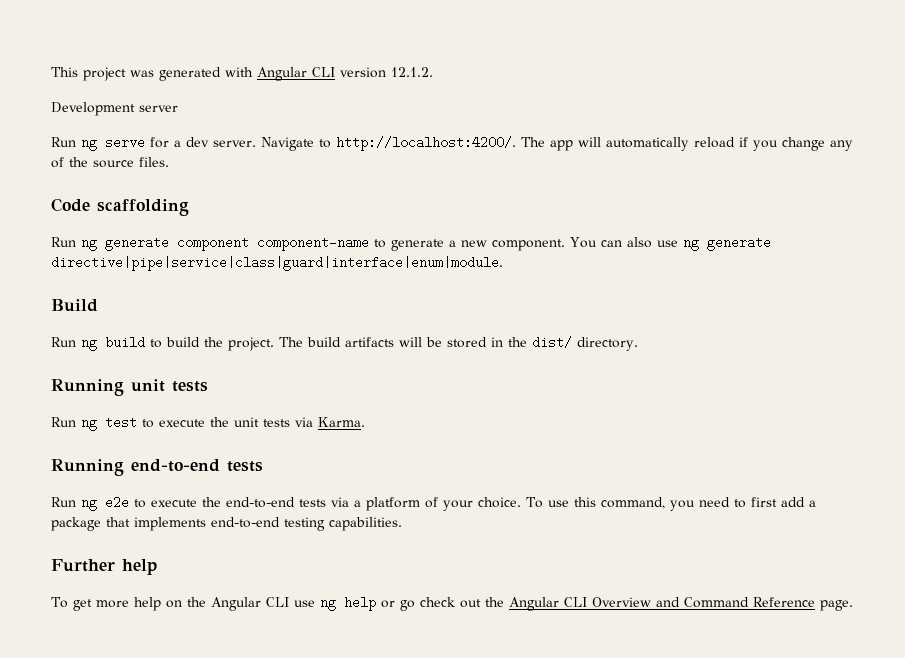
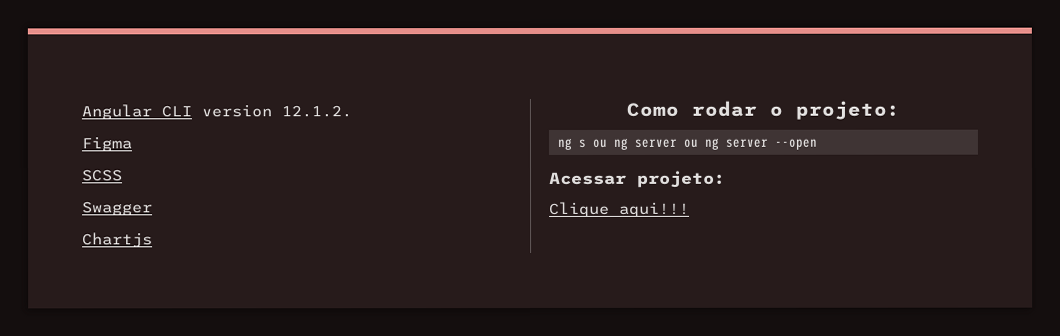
[51,67,253,81] This project was generated with -> (81, 112) none
[51,102,178,116] [51,136,853,151] [51,157,169,168] [51,198,189,216] [51,236,771,251] [51,256,503,271] [51,299,98,312] [51,336,638,351] [51,379,208,396] [51,416,365,431] [51,459,263,476] [51,496,816,511] [51,517,402,531] [51,559,157,575] [51,596,853,611] Development server // Run ng serve for a dev server. Navigate to http://localhost:4200/. The app will automatically reload if you change any of the source files. // Code scaffolding // Run ng generate component component-name to generate a new component. You can also use ng generate directive|pipe|service|class|guard|interface|enum|module. // Build // Run ng build to build the project. The build artifacts will be stored in the dist/ directory. // Running unit tests // Run ng test to execute the unit tests via Karma. // Running end-to-end tests // Run ng e2e to execute the end-to-end tests via a platform of your choice. To use this command, you need to first add a package that implements end-to-end testing capabilities. // Further help // To get more help on the Angular CLI use ng help or go check out the Angular CLI Overview and Command Reference page. -> [81,136,132,152] [82,169,123,182] [82,201,153,216] [82,232,153,248] [626,100,900,120] [556,137,817,150] [549,170,726,188] [549,201,690,217] Figma // SCSS // Swagger // Chartjs // Como rodar o projeto: // ng s ou ng server ou ng server --open // Acessar projeto: // Clique aqui!!!

